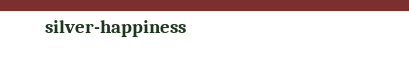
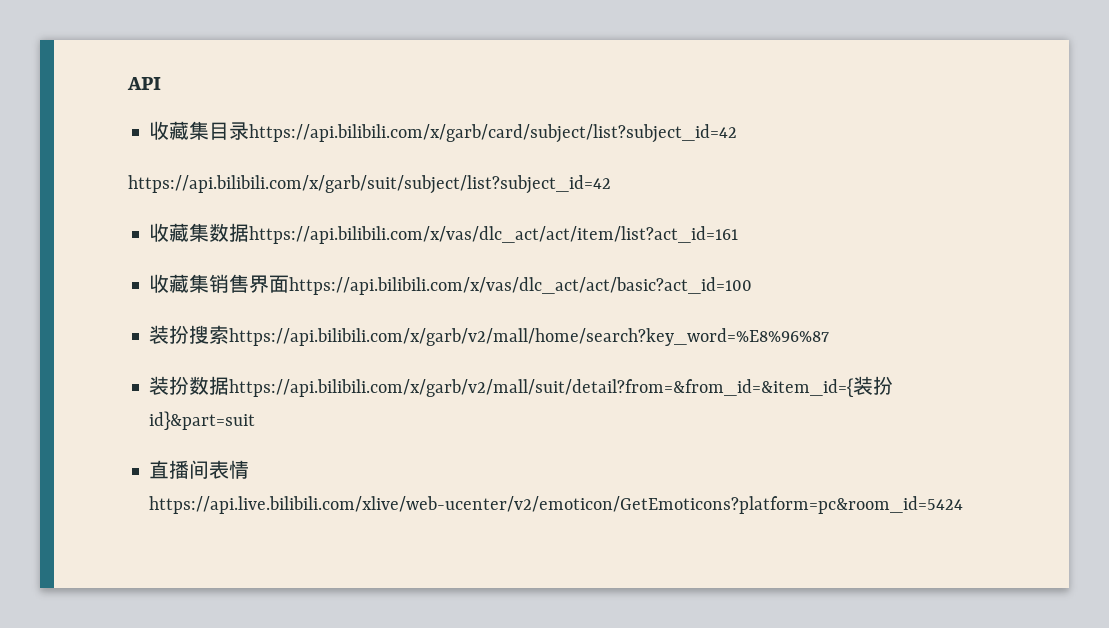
[45,20,186,37] silver-happiness -> [127,77,161,90] [149,121,738,143] [128,175,611,194] [149,223,739,244] [149,274,753,295] [149,325,830,346] [149,376,894,397] [149,411,256,430] [149,460,250,479] [149,496,964,514] API // 收藏集目录https://api.bilibili.com/x/garb/card/subject/list?subject_id=42 // https://api.bilibili.com/x/garb/suit/subject/list?subject_id=42 // 收藏集数据https://api.bilibili.com/x/vas/dlc_act/act/item/list?act_id=161 // 收藏集销售界面https://api.bilibili.com/x/vas/dlc_act/act/basic?act_id=100 // 装扮搜索https://api.bilibili.com/x/garb/v2/mall/home/search?key_word=%E8%96%87 // 装扮数据https://api.bilibili.com/x/garb/v2/mall/suit/detail?from=&from_id=&item_id={装扮id}&part=suit // 直播间表情https://api.live.bilibili.com/xlive/web-ucenter/v2/emoticon/GetEmoticons?platform=pc&room_id=5424

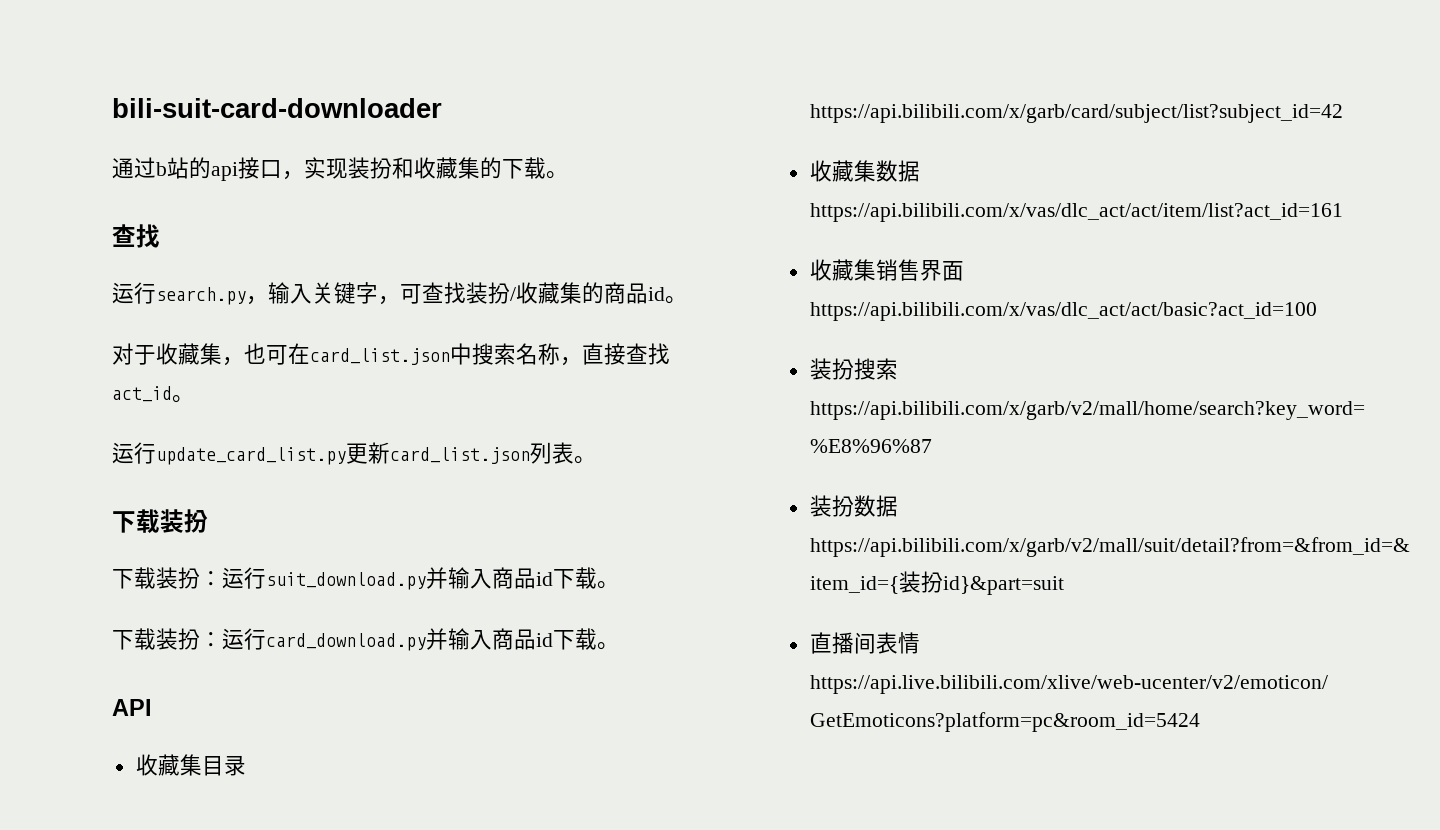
(127, 83) none -> [112,98,442,118] [112,157,568,181] [112,224,160,248] [112,282,687,305] [112,343,670,366] [112,386,194,403] [112,442,596,465] [112,509,208,534] [112,567,619,590] [112,628,619,651] bili-suit-card-downloader // 通过b站的api接口，实现装扮和收藏集的下载。 // 查找 // 运行search.py，输入关键字，可查找装扮/收藏集的商品id。 // 对于收藏集，也可在card_list.json中搜索名称，直接查找act_id。 // 运行update_card_list.py更新card_list.json列表。 // 下载装扮 // 下载装扮：运行suit_download.py并输入商品id下载。 // 下载装扮：运行card_download.py并输入商品id下载。 //
[128,175,611,194] // https://api.bilibili.com/x/garb/suit/subject/list?subject_id=42 -> (1343, 113) none

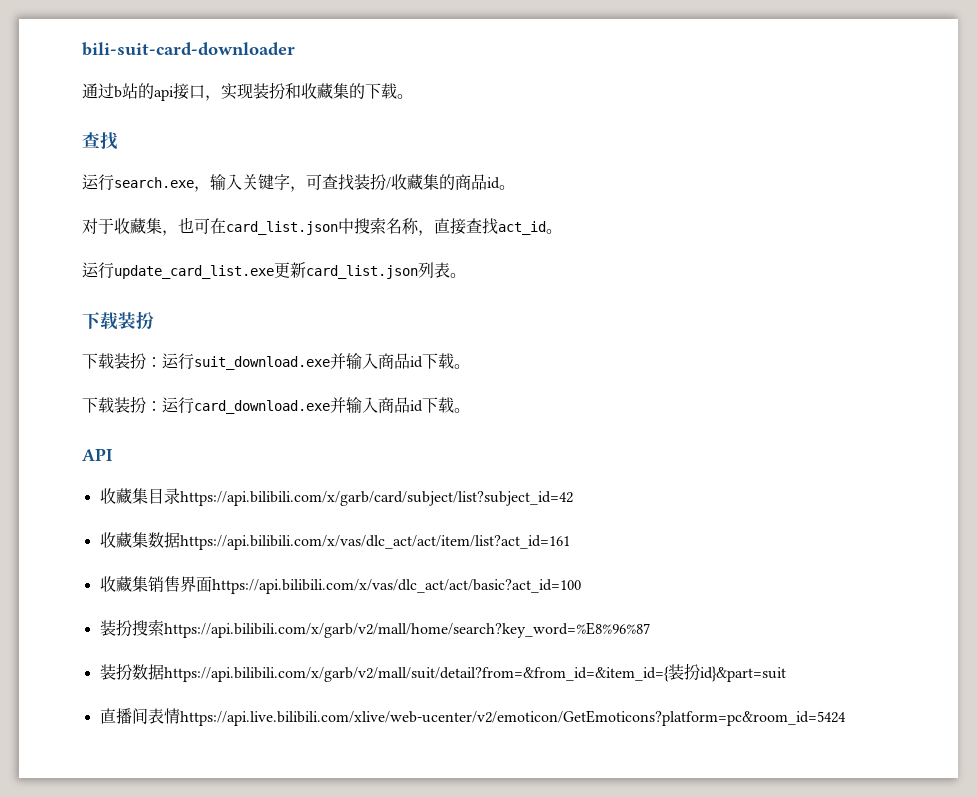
[156,287,246,305] search.py -> [114,177,194,188] search.exe
[156,447,346,465] update_card_list.py -> [114,265,274,279] update_card_list.exe
[266,572,426,590] suit_download.py -> [194,356,330,370] suit_download.exe
[266,633,426,651] card_download.py -> [194,400,330,414] card_download.exe

